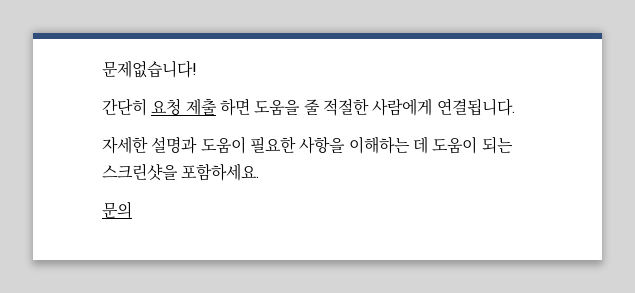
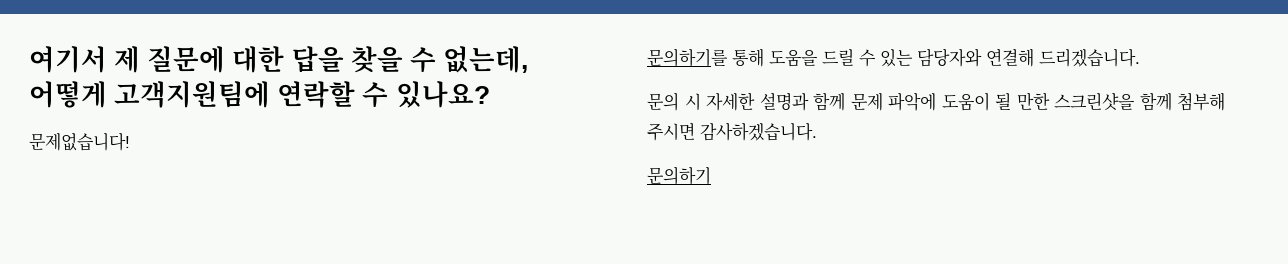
[102,60,197,78] [102,98,515,116] [102,136,513,154] [102,163,260,181] [102,201,132,219] 문제없습니다! // 간단히 요청 제출 하면 도움을 줄 적절한 사람에게 연결됩니다. // 자세한 설명과 도움이 필요한 사항을 이해하는 데 도움이 되는 스크린샷을 포함하세요. // 문의 -> [29,46,529,73] [29,81,490,108] [29,132,130,151] [647,48,1140,67] [647,92,1225,111] [647,122,817,141] [647,166,711,185] 여기서 제 질문에 대한 답을 찾을 수 없는데, 어떻게 고객지원팀에 연락할 수 있나요? // 문제없습니다! // 문의하기를 통해 도움을 드릴 수 있는 담당자와 연결해 드리겠습니다. // 문의 시 자세한 설명과 함께 문제 파악에 도움이 될 만한 스크린샷을 함께 첨부해 주시면 감사하겠습니다. // 문의하기

